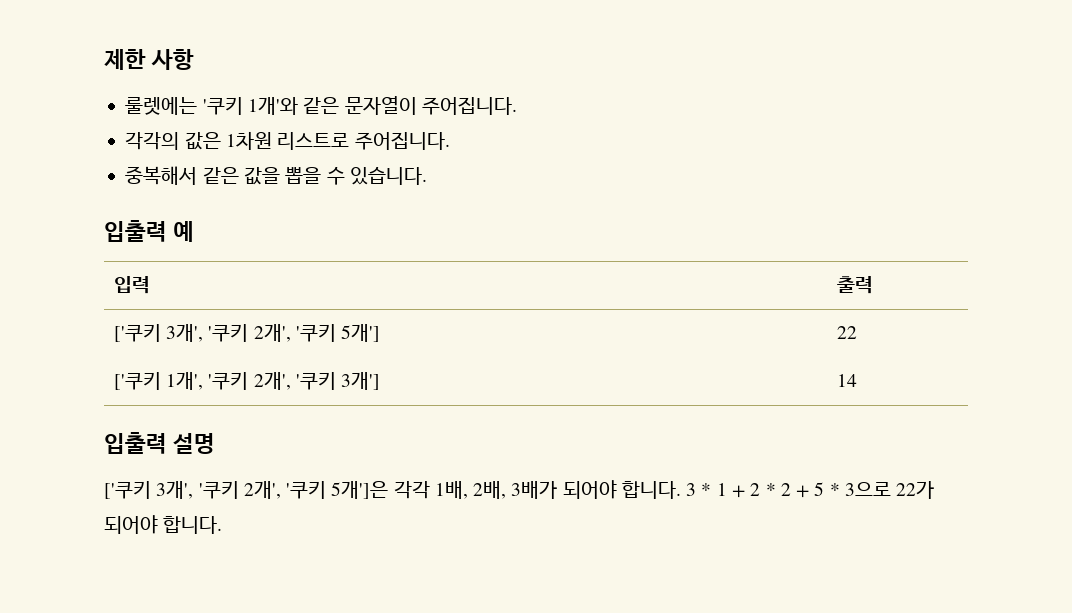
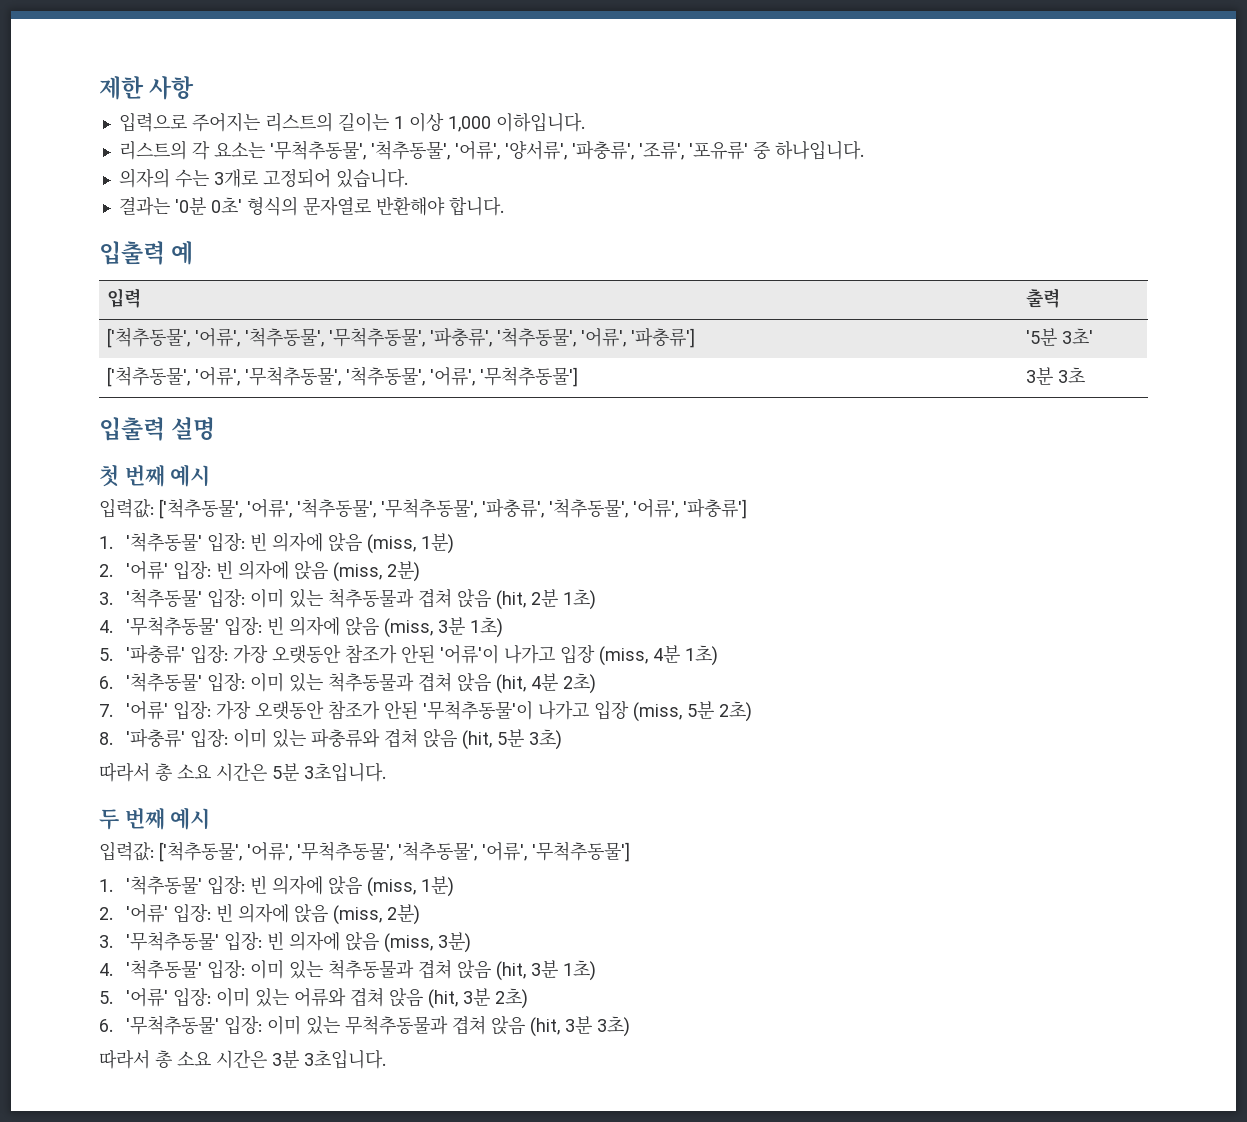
[125,96,517,115] [125,131,450,150] [125,166,427,185] [104,220,195,242] [113,276,150,294] [836,276,873,294] [113,324,381,342] [836,326,857,339] [113,372,381,390] [836,374,857,387] [104,432,216,454] [104,480,935,499] [104,515,223,534] 룰렛에는 '쿠키 1개'와 같은 문자열이 주어집니다. // 각각의 값은 1차원 리스트로 주어집니다. // 중복해서 같은 값을 뽑을 수 있습니다. // 입출력 예 // 입력 | 출력 // ['쿠키 3개', '쿠키 2개', '쿠키 5개'] | 22 // ['쿠키 1개', '쿠키 2개', '쿠키 3개'] | 14 // 입출력 설명 // ['쿠키 3개', '쿠키 2개', '쿠키 5개']은 각각 1배, 2배, 3배가 되어야 합니다. 3 * 1 + 2 * 2 + 5 * 3으로 22가 되어야 합니다. -> [118,112,585,132] [118,140,864,160] [118,168,408,188] [118,196,504,216] [99,241,194,265] [107,288,142,308] [1026,288,1061,308] [107,327,696,348] [1026,328,1094,346] [107,366,579,387] [1026,367,1086,385] [99,417,216,441] [99,464,211,487] [99,498,747,519] [99,532,454,554] [99,560,420,582] [99,588,596,610] [99,616,503,638] [99,644,718,666] [99,672,596,694] [99,700,752,722] [99,728,562,750] [99,762,386,782] [99,807,211,830] [99,841,630,862] [99,875,454,897] [99,903,420,925] [99,931,471,953] [99,959,596,981] [99,987,528,1009] [99,1015,630,1037] [99,1049,386,1069] 입력으로 주어지는 리스트의 길이는 1 이상 1,000 이하입니다. // 리스트의 각 요소는 '무척추동물', '척추동물', '어류', '양서류', '파충류', '조류', '포유류' 중 하나입니다. // 의자의 수는 3개로 고정되어 있습니다. // 결과는 '0분 0초' 형식의 문자열로 반환해야 합니다. // 입출력 예 // 입력 | 출력 // ['척추동물', '어류', '척추동물', '무척추동물', '파충류', '척추동물', '어류', '파충류'] | '5분 3초' // ['척추동물', '어류', '무척추동물', '척추동물', '어류', '무척추동물'] | 3분 3초 // 입출력 설명 // 첫 번째 예시 // 입력값: ['척추동물', '어류', '척추동물', '무척추동물', '파충류', '척추동물', '어류', '파충류'] // 1. '척추동물' 입장: 빈 의자에 앉음 (miss, 1분) // 2. '어류' 입장: 빈 의자에 앉음 (miss, 2분) // 3. '척추동물' 입장: 이미 있는 척추동물과 겹쳐 앉음 (hit, 2분 1초) // 4. '무척추동물' 입장: 빈 의자에 앉음 (miss, 3분 1초) // 5. '파충류' 입장: 가장 오랫동안 참조가 안된 '어류'이 나가고 입장 (miss, 4분 1초) // 6. '척추동물' 입장: 이미 있는 척추동물과 겹쳐 앉음 (hit, 4분 2초) // 7. '어류' 입장: 가장 오랫동안 참조가 안된 '무척추동물'이 나가고 입장 (miss, 5분 2초) // 8. '파충류' 입장: 이미 있는 파충류와 겹쳐 앉음 (hit, 5분 3초) // 따라서 총 소요 시간은 5분 3초입니다. // 두 번째 예시 // 입력값: ['척추동물', '어류', '무척추동물', '척추동물', '어류', '무척추동물'] // 1. '척추동물' 입장: 빈 의자에 앉음 (miss, 1분) // 2. '어류' 입장: 빈 의자에 앉음 (miss, 2분) // 3. '무척추동물' 입장: 빈 의자에 앉음 (miss, 3분) // 4. '척추동물' 입장: 이미 있는 척추동물과 겹쳐 앉음 (hit, 3분 1초) // 5. '어류' 입장: 이미 있는 어류와 겹쳐 앉음 (hit, 3분 2초) // 6. '무척추동물' 입장: 이미 있는 무척추동물과 겹쳐 앉음 (hit, 3분 3초) // 따라서 총 소요 시간은 3분 3초입니다.

